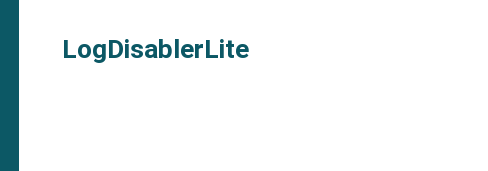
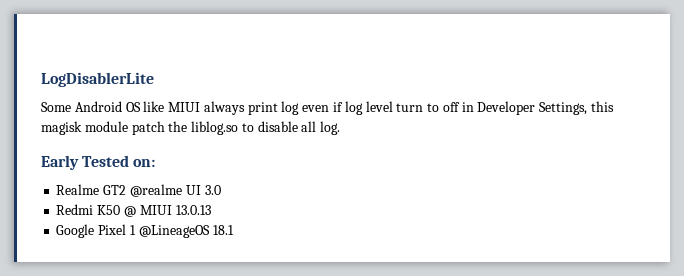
(249, 51) none -> [41,101,615,115] [41,121,341,135] [41,155,156,170] [56,184,221,197] [56,204,211,217] [56,224,234,238] // Some Android OS like MIUI always print log even if log level turn to off in Developer Settings, this magisk module patch the liblog.so to disable all log. // Early Tested on: // Realme GT2 @realme UI 3.0 // Redmi K50 @ MIUI 13.0.13 // Google Pixel 1 @LineageOS 18.1

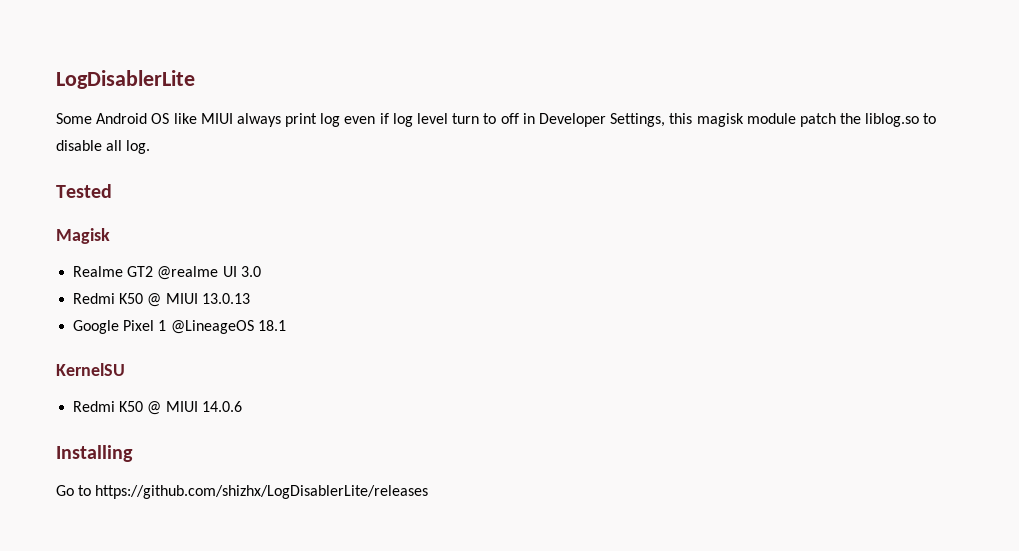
[41,155,79,170] Early -> (151, 147) none
[133,159,156,167] on: -> [56,228,110,244] // Magisk
(234, 230) none -> [56,363,125,376] [73,401,242,415] [56,445,133,462] [56,485,429,499] // KernelSU // Redmi K50 @ MIUI 14.0.6 // Installing // Go to https://github.com/shizhx/LogDisablerLite/releases

